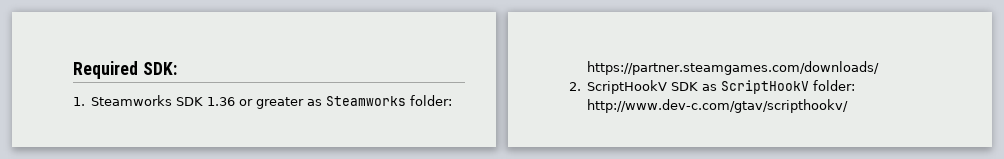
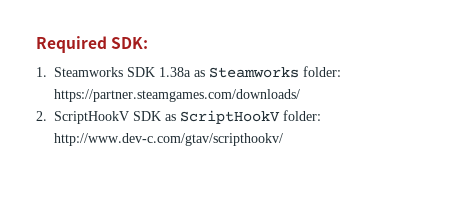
[207,97,305,109] 1.36 or greater -> [159,67,192,77] 1.38a

